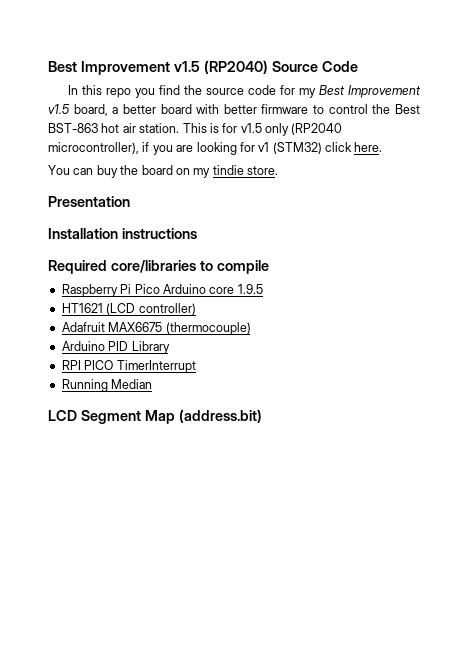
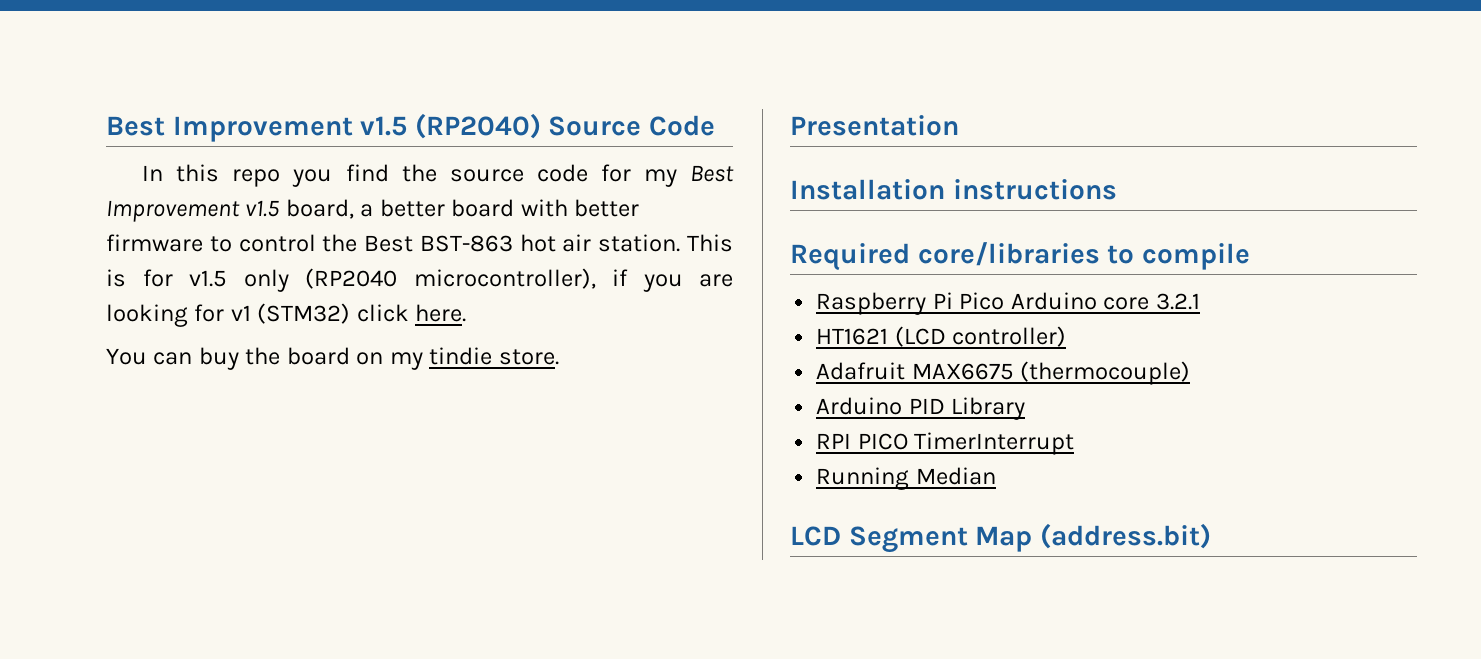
[237,284,263,294] 1.9.5 -> [1155,293,1200,310] 3.2.1

